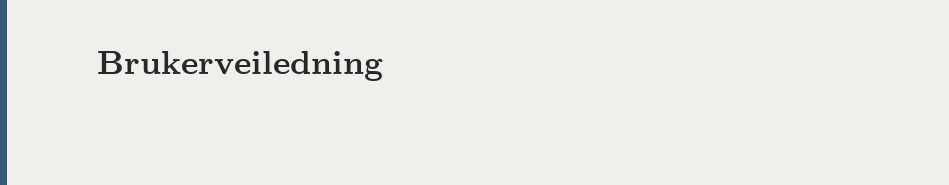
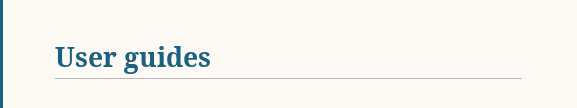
[97,51,383,81] Brukerveiledning -> [55,46,212,74] User guides

